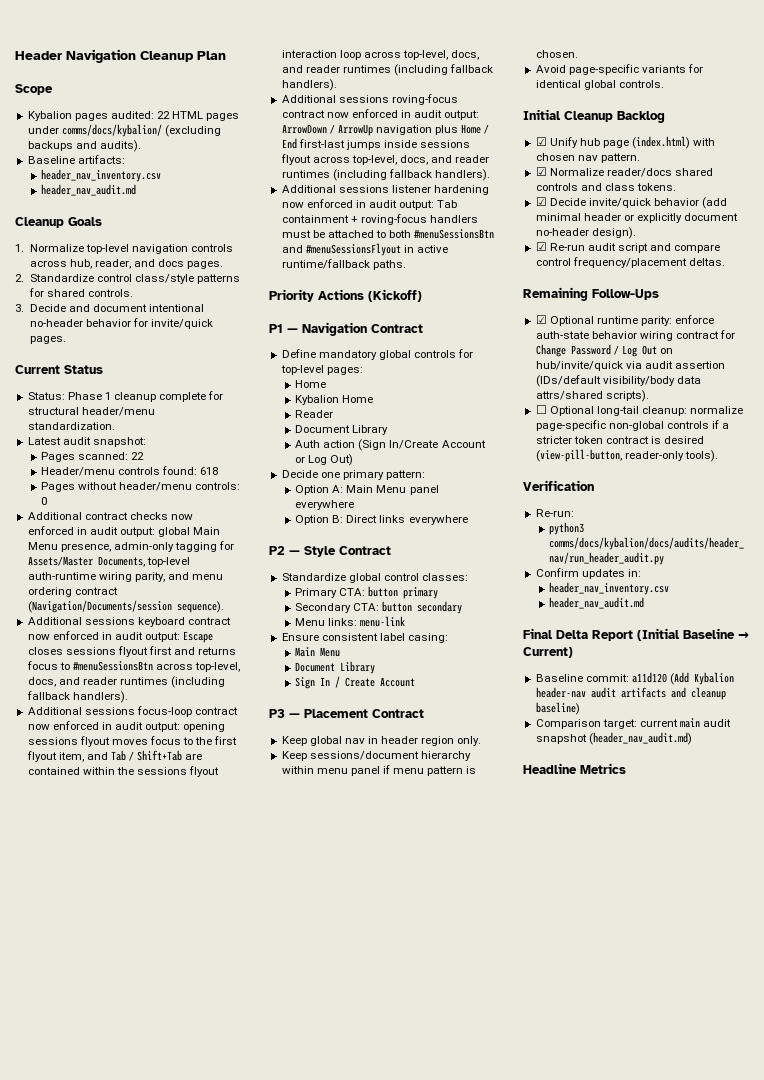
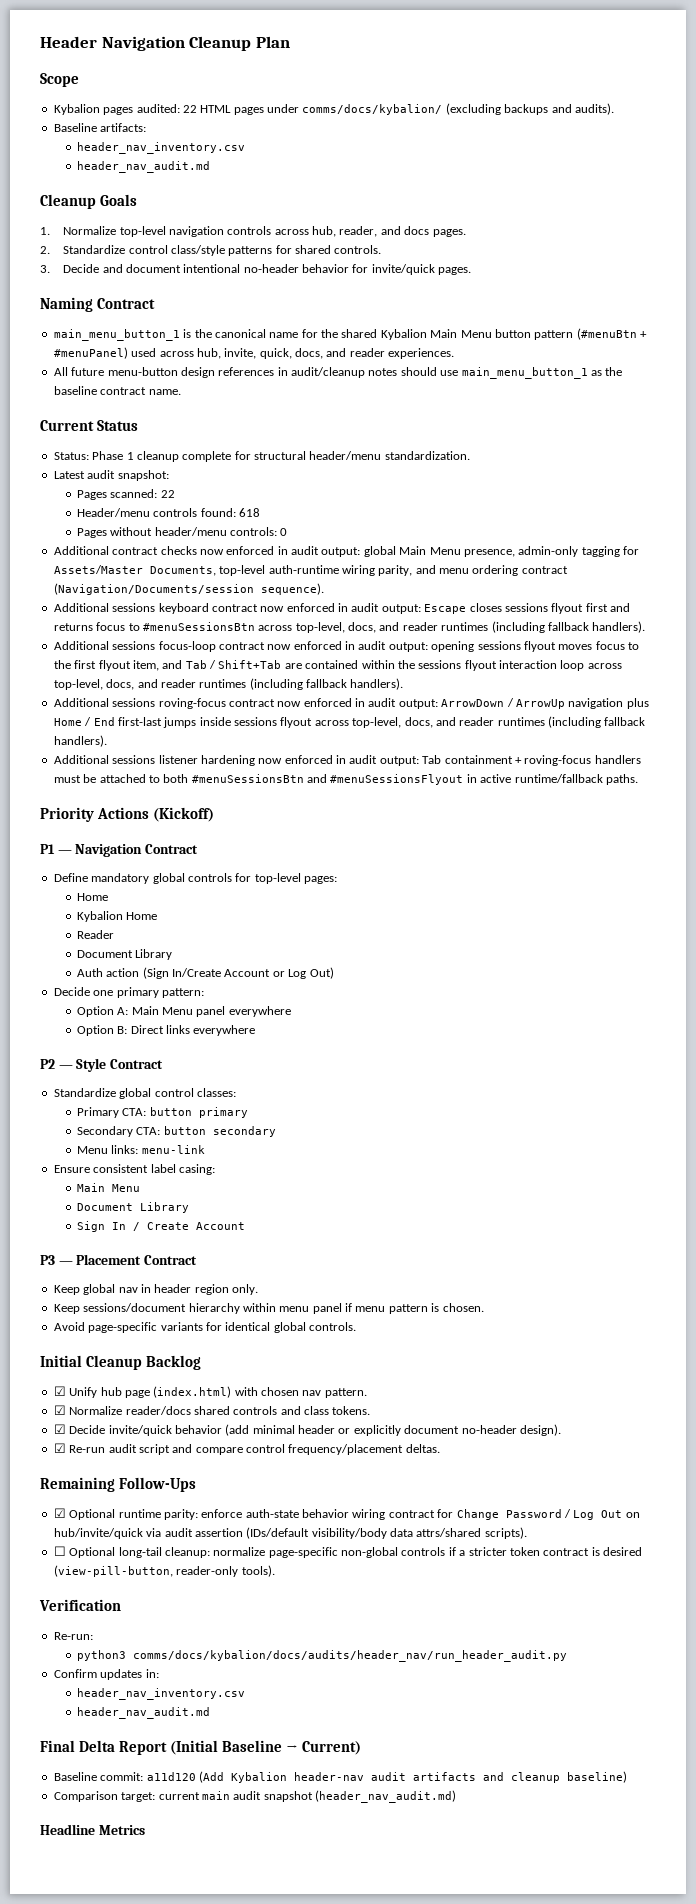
(66, 340) none -> [40,297,156,312] [53,328,647,341] [53,347,455,359] [53,367,623,379] [53,386,181,395] // Naming Contract // main_menu_button_1 is the canonical name for the shared Kybalion Main Menu button pattern (#menuBtn + #menuPanel) used across hub, invite, quick, docs, and reader experiences. // All future menu-button design references in audit/cleanup notes should use main_menu_button_1 as the baseline contract name.

